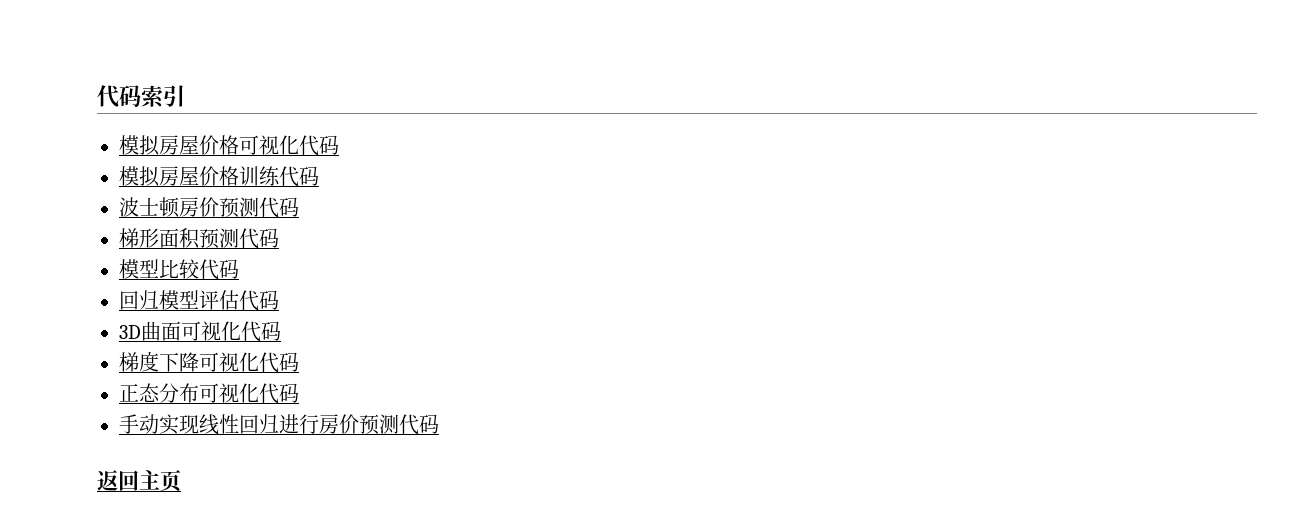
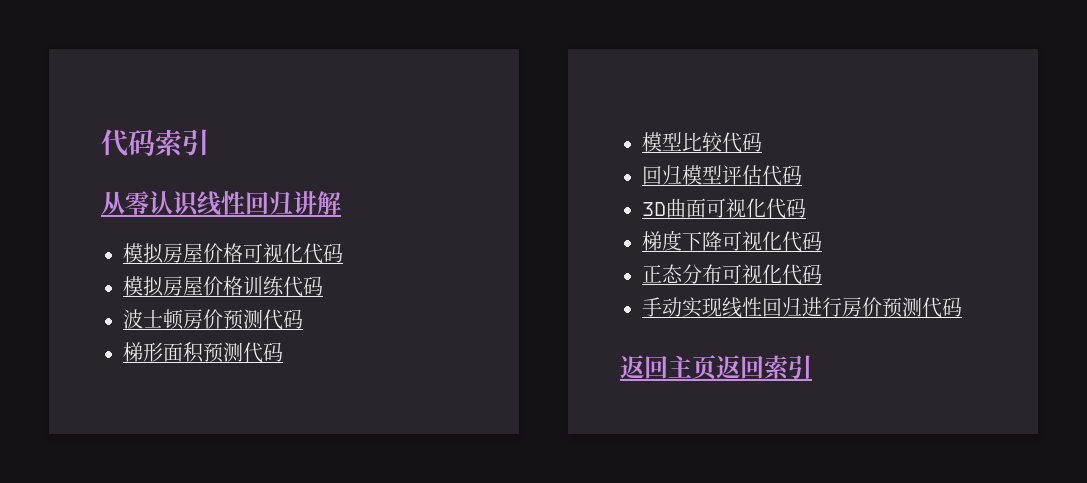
(185, 96) none -> [101,191,341,217] // 从零认识线性回归讲解
(181, 481) none -> [716,355,812,380] 返回索引

